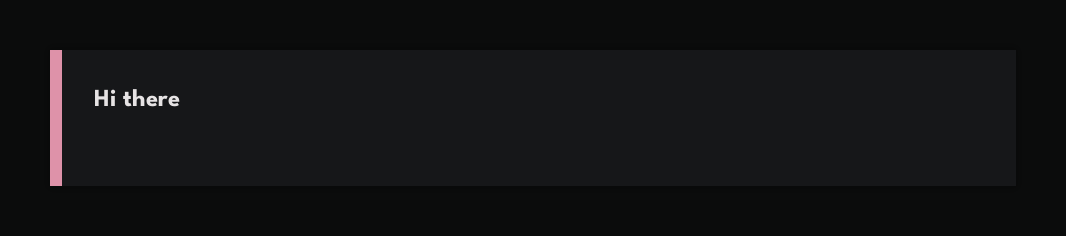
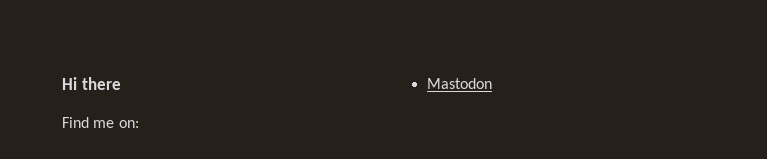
(180, 98) none -> [62,117,139,128] [426,78,492,89] // Find me on: // Mastodon

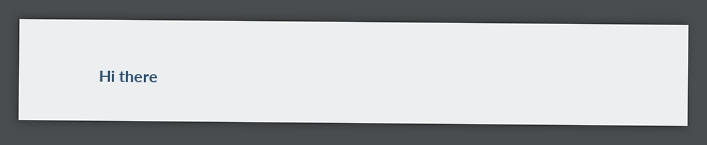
[62,117,139,128] [426,78,492,89] // Find me on: // Mastodon -> (160, 76) none

